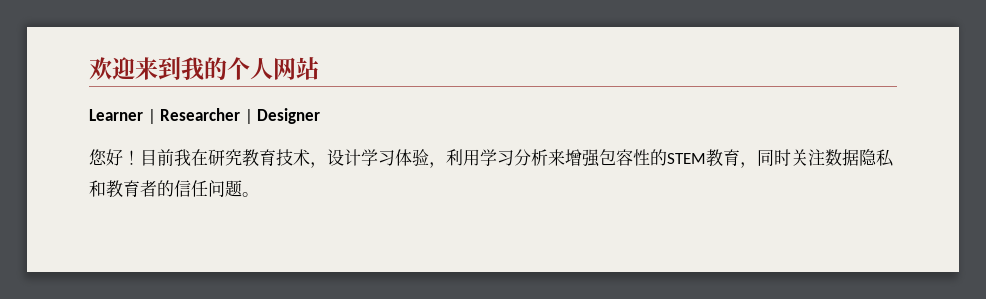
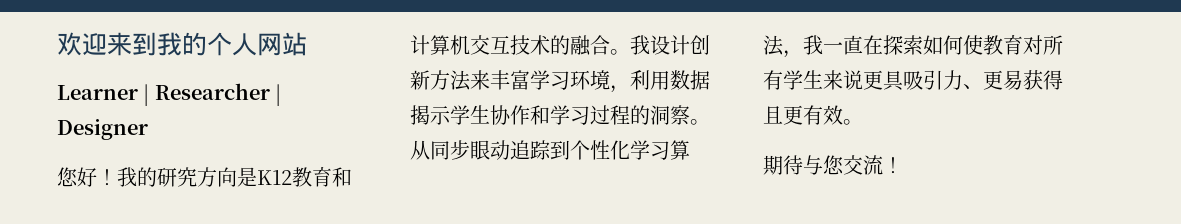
[140,149,894,168] [89,180,259,198] 目前我在研究教育技术，设计学习体验，利用学习分析来增强包容性的STEM教育，同时关注数据隐私和教育者的信任问题。 -> [117,167,352,187] [410,35,710,56] [410,70,710,93] [410,105,710,125] [410,140,690,160] [763,35,1063,58] [763,70,1063,91] [763,105,863,125] [763,155,903,175] 我的研究方向是K12教育和计算机交互技术的融合。我设计创新方法来丰富学习环境，利用数据揭示学生协作和学习过程的洞察。从同步眼动追踪到个性化学习算法，我一直在探索如何使教育对所有学生来说更具吸引力、更易获得且更有效。 // 期待与您交流！

